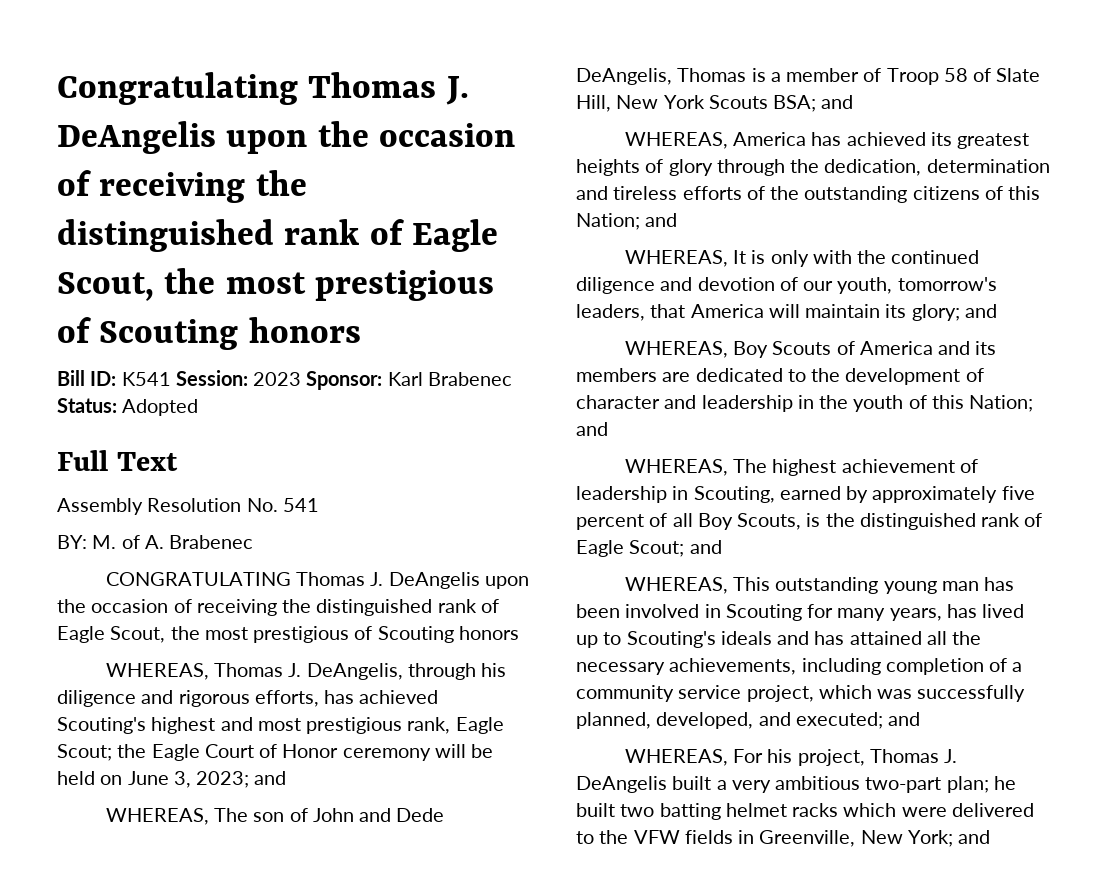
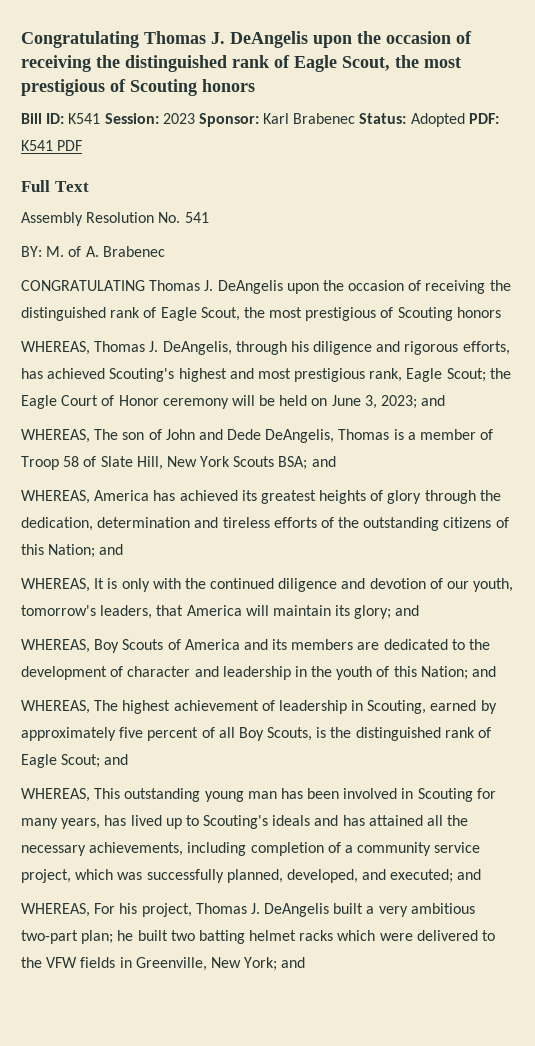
(199, 407) none -> [468,113,499,124] [21,140,83,151] PDF: K541 PDF

